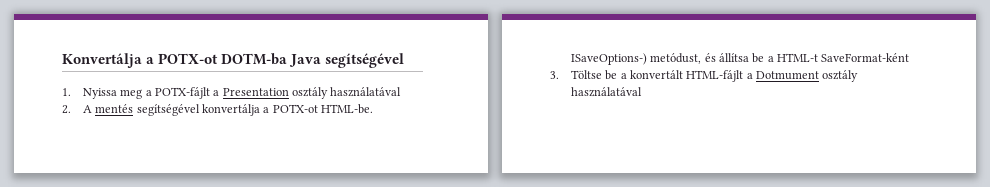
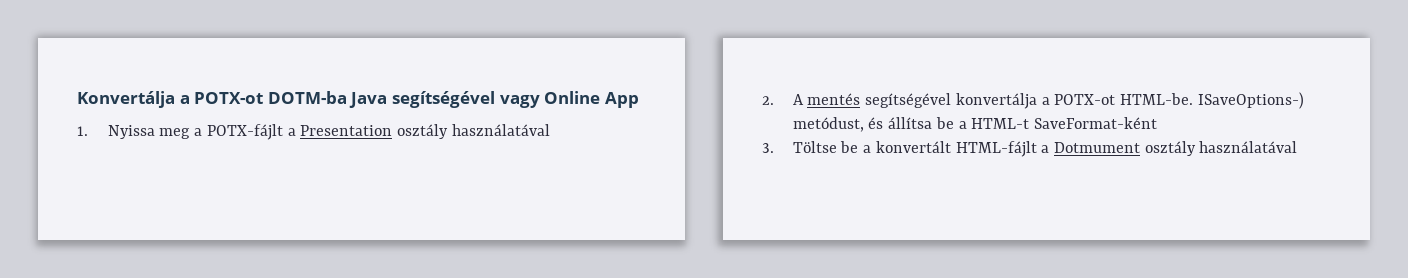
(405, 60) none -> [499,91,639,108] vagy Online App

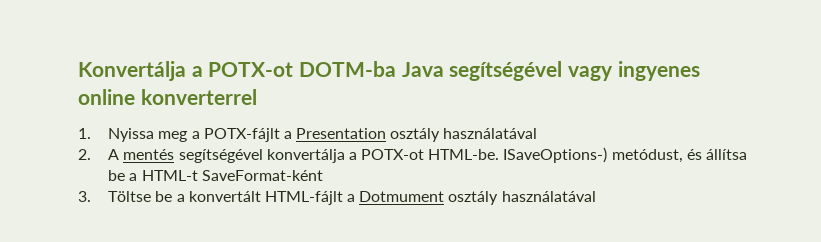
[544,91,639,108] Online App -> [617,61,700,81] [78,89,257,105] ingyenes online konverterrel

